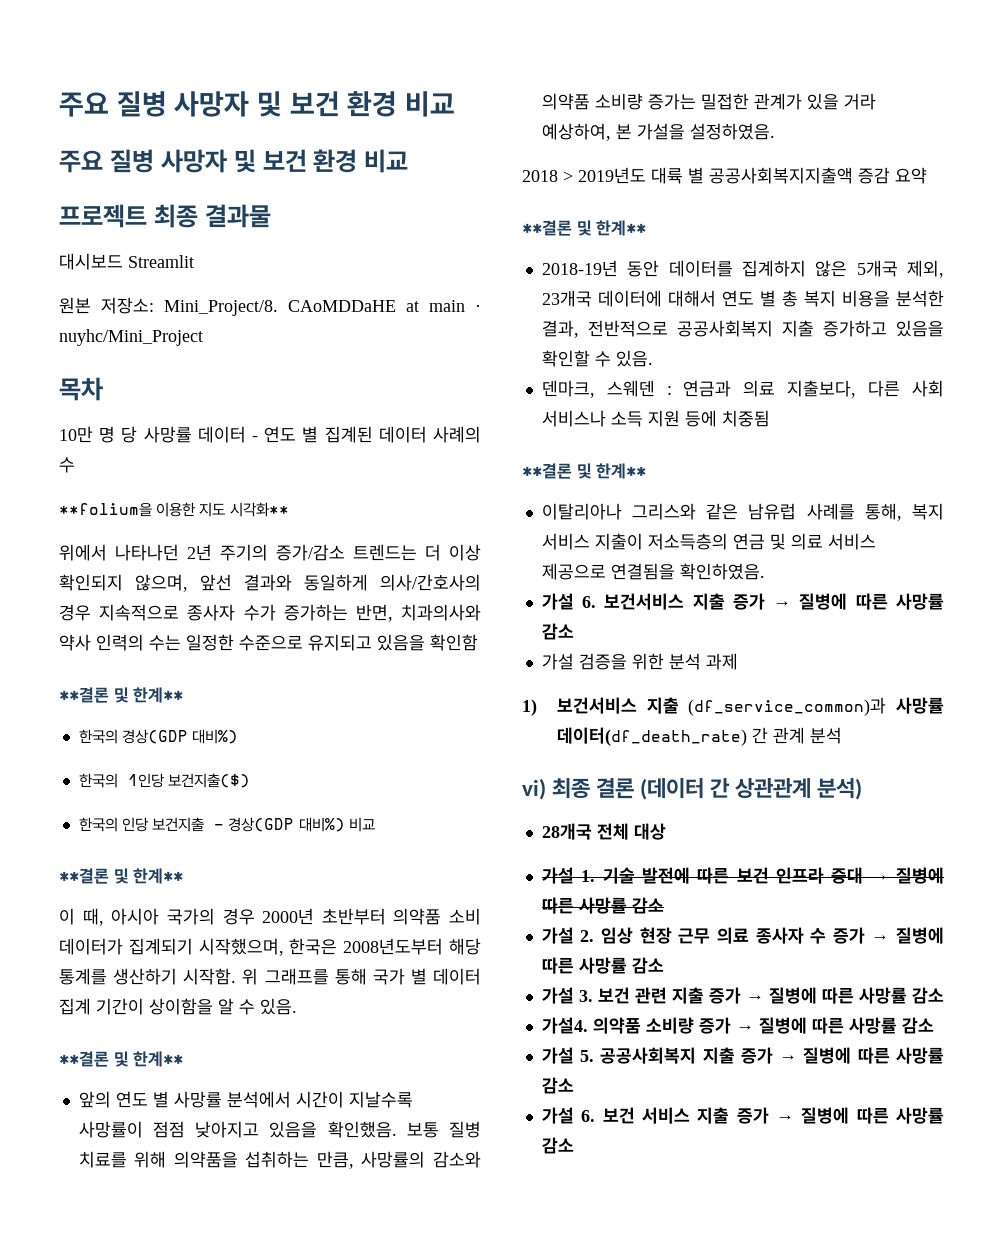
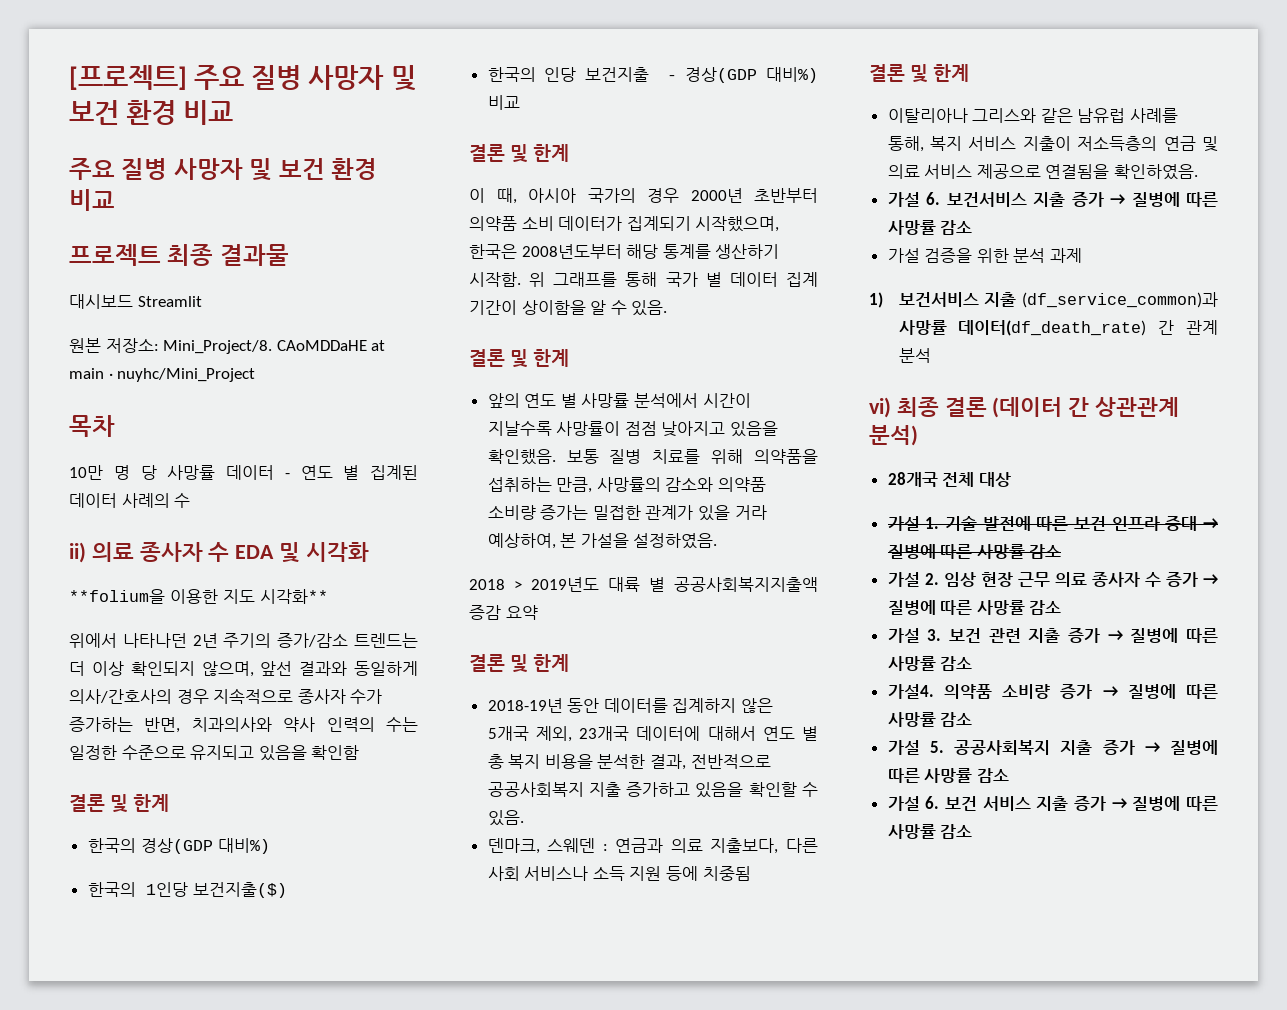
(59, 104) none -> [69,65,187,90] [프로젝트]
(75, 465) none -> [69,542,369,563] // ii) 의료 종사자 수 EDA 및 시각화
[59,687,184,703] **결론 및 한계** -> [69,794,170,813] 결론 및 한계
[59,868,184,884] **결론 및 한계** -> [469,144,570,163] 결론 및 한계
[59,1051,184,1067] **결론 및 한계** -> [469,349,570,368] 결론 및 한계
[522,220,647,236] **결론 및 한계** -> [469,654,570,673] 결론 및 한계
[522,463,647,479] **결론 및 한계** -> [869,64,970,83] 결론 및 한계

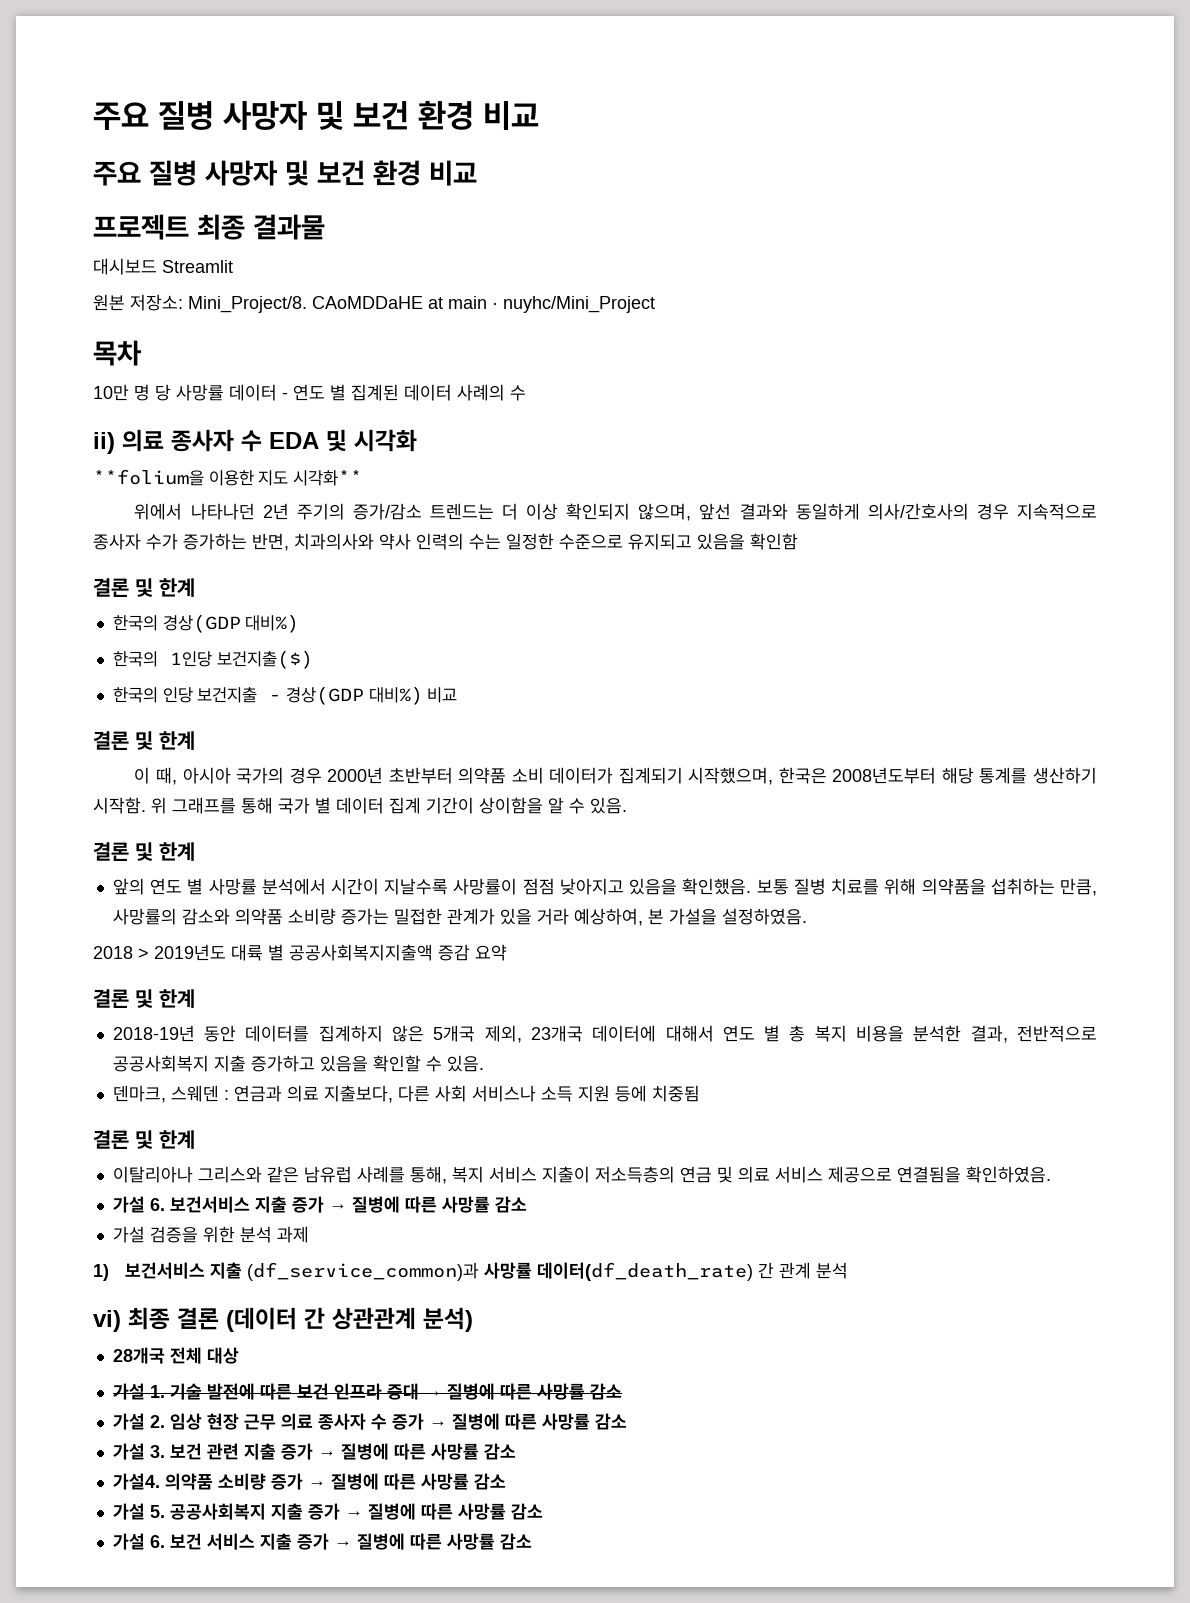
[69,65,187,90] [프로젝트] -> (93, 116) none

